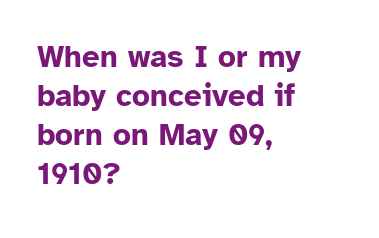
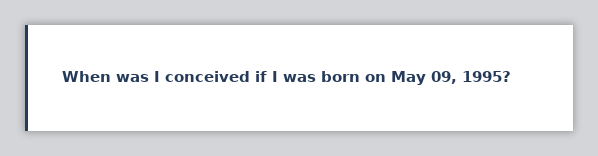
[218,51,302,72] [37,82,295,111] or my baby conceived if -> [165,71,316,82] conceived if I was
[37,163,121,184] 1910? -> [462,71,511,82] 1995?

